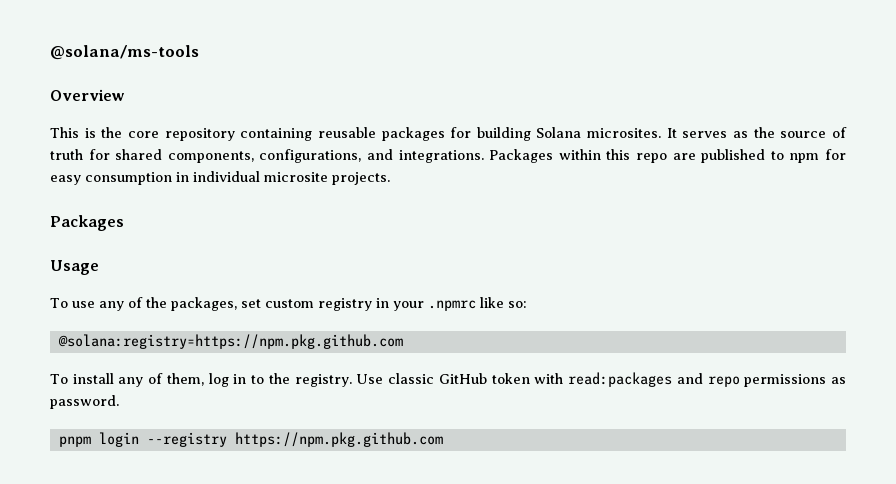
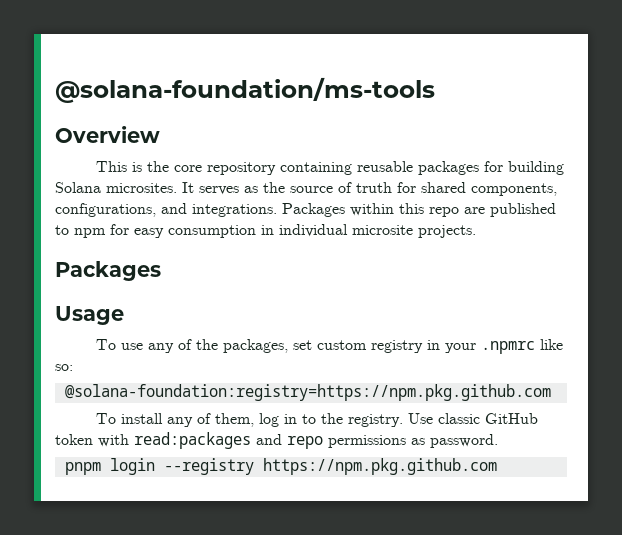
[50,45,199,60] @solana/ms-tools -> [55,77,435,103] @solana-foundation/ms-tools
[57,334,403,349] @solana:registry=https://npm.pkg.github.com -> [64,384,551,401] @solana-foundation:registry=https://npm.pkg.github.com

